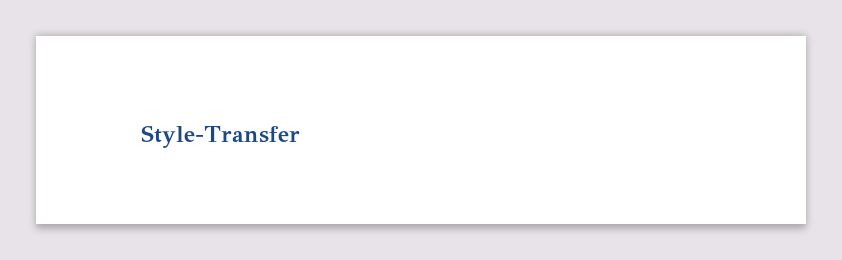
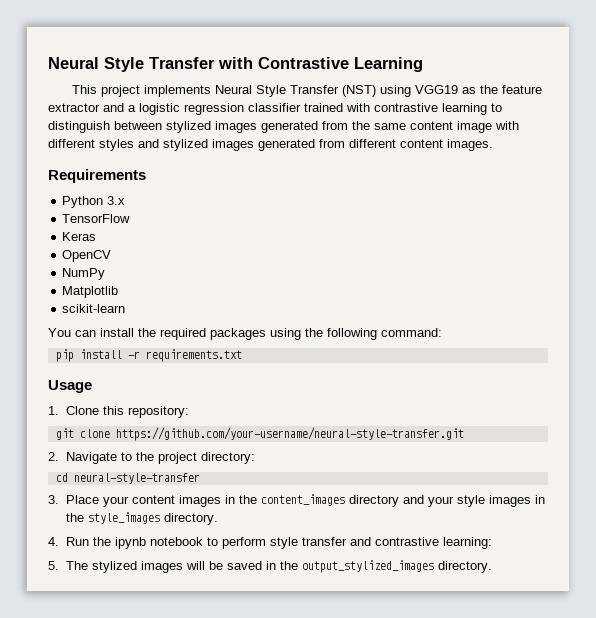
[141,125,300,148] Style-Transfer -> [48,57,423,72] [72,85,543,97] [48,103,502,115] [48,121,519,133] [48,139,493,151] [48,169,146,183] [62,196,126,208] [62,214,131,223] [62,232,97,241] [62,250,112,262] [62,268,106,280] [62,286,119,298] [62,304,126,313] [48,328,442,340] [55,349,242,362] [48,380,92,393] [48,406,189,418] [55,427,464,441] [48,452,255,464] [55,473,200,484] [48,494,545,507] [65,512,218,525] [48,537,492,549] [48,560,492,573] Neural Style Transfer with Contrastive Learning // This project implements Neural Style Transfer (NST) using VGG19 as the feature extractor and a logistic regression classifier trained with contrastive learning to distinguish between stylized images generated from the same content image with different styles and stylized images generated from different content images. // Requirements // Python 3.x // TensorFlow // Keras // OpenCV // NumPy // Matplotlib // scikit-learn // You can install the required packages using the following command: // pip install -r requirements.txt // Usage // 1. Clone this repository: // git clone https://github.com/your-username/neural-style-transfer.git // 2. Navigate to the project directory: // cd neural-style-transfer // 3. Place your content images in the content_images directory and your style images in the style_images directory. // 4. Run the ipynb notebook to perform style transfer and contrastive learning: // 5. The stylized images will be saved in the output_stylized_images directory.

